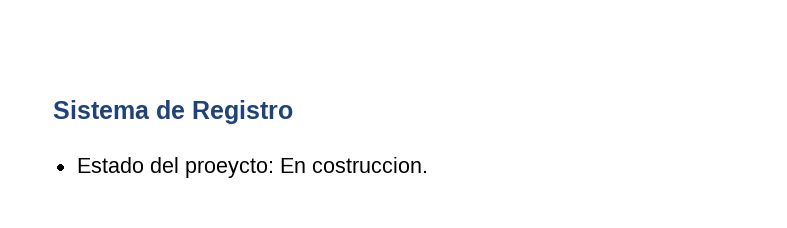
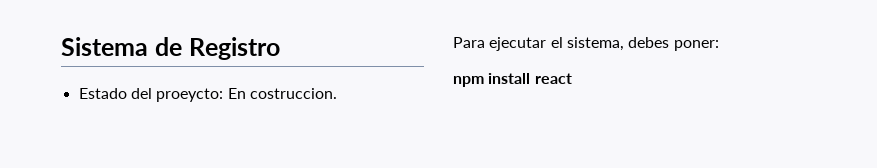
(428, 165) none -> [453,37,719,51] [453,73,572,87] // Para ejecutar el sistema, debes poner: // npm install react

